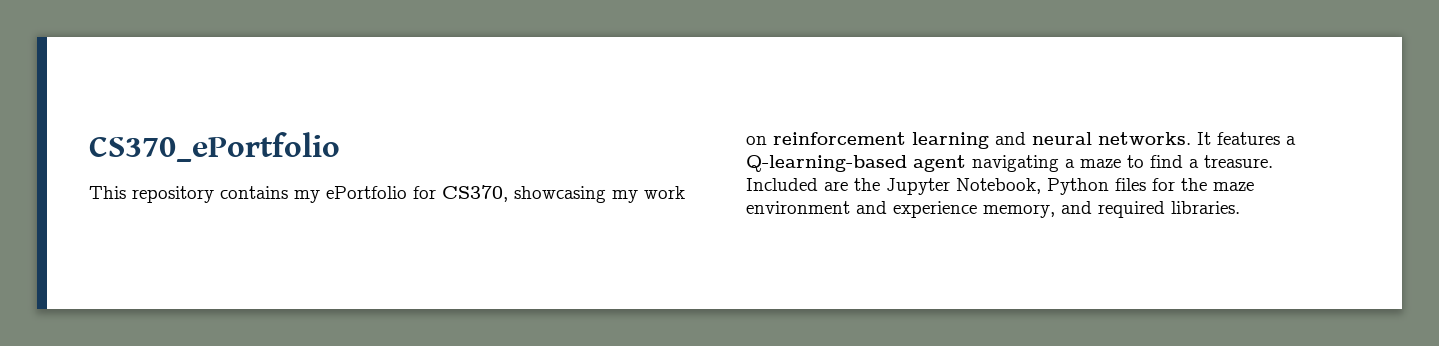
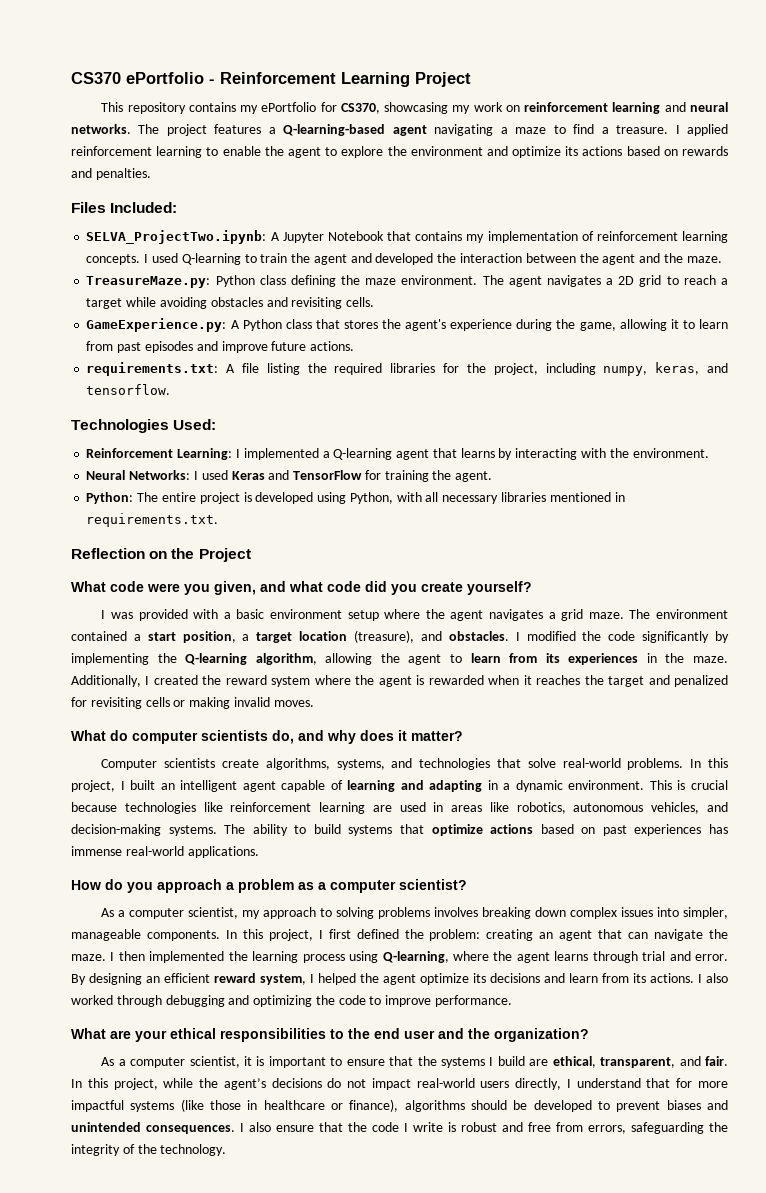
[89,132,340,162] CS370_ePortfolio -> [71,72,471,87] CS370 ePortfolio - Reinforcement Learning Project
[1197,132,1211,145] It -> [138,124,207,136] The project
[746,178,1254,195] [746,201,1240,218] Included are the Jupyter Notebook, Python files for the maze environment and experience memory, and required libraries. -> [675,124,728,136] [71,146,728,158] [71,168,151,180] [71,202,178,213] [86,230,728,244] [86,253,722,265] [86,275,728,288] [86,297,375,309] [86,318,729,332] [86,341,355,353] [86,362,728,376] [86,384,171,395] [71,419,217,433] [86,448,709,460] [86,470,493,482] [86,492,625,504] [86,513,219,527] [71,548,251,562] [71,581,532,595] [101,609,728,621] [71,630,730,643] [71,653,728,665] [71,675,729,687] [71,697,314,709] [71,730,463,744] [101,758,728,770] [71,780,728,792] [71,802,728,814] [71,824,728,836] [71,846,259,858] [71,879,467,893] [101,907,728,919] [71,929,728,941] [71,951,728,963] [71,973,728,985] [71,995,513,1007] [71,1028,589,1042] [101,1056,728,1068] [71,1078,728,1090] [71,1099,728,1112] [71,1122,728,1134] [71,1144,227,1156] I applied reinforcement learning to enable the agent to explore the environment and optimize its actions based on rewards and penalties. // Files Included: // SELVA_ProjectTwo.ipynb: A Jupyter Notebook that contains my implementation of reinforcement learning concepts. I used Q-learning to train the agent and developed the interaction between the agent and the maze. // TreasureMaze.py: Python class defining the maze environment. The agent navigates a 2D grid to reach a target while avoiding obstacles and revisiting cells. // GameExperience.py: A Python class that stores the agent's experience during the game, allowing it to learn from past episodes and improve future actions. // requirements.txt: A file listing the required libraries for the project, including numpy, keras, and tensorflow. // Technologies Used: // Reinforcement Learning: I implemented a Q-learning agent that learns by interacting with the environment. // Neural Networks: I used Keras and TensorFlow for training the agent. // Python: The entire project is developed using Python, with all necessary libraries mentioned in requirements.txt. // Reflection on the Project // What code were you given, and what code did you create yourself? // I was provided with a basic environment setup where the agent navigates a grid maze. The environment contained a start position, a target location (treasure), and obstacles. I modified the code significantly by implementing the Q-learning algorithm, allowing the agent to learn from its experiences in the maze. Additionally, I created the reward system where the agent is rewarded when it reaches the target and penalized for revisiting cells or making invalid moves. // What do computer scientists do, and why does it matter? // Computer scientists create algorithms, systems, and technologies that solve real-world problems. In this project, I built an intelligent agent capable of learning and adapting in a dynamic environment. This is crucial because technologies like reinforcement learning are used in areas like robotics, autonomous vehicles, and decision-making systems. The ability to build systems that optimize actions based on past experiences has immense real-world applications. // How do you approach a problem as a computer scientist? // As a computer scientist, my approach to solving problems involves breaking down complex issues into simpler, manageable components. In this project, I first defined the problem: creating an agent that can navigate the maze. I then implemented the learning process using Q-learning, where the agent learns through trial and error. By designing an efficient reward system, I helped the agent optimize its decisions and learn from its actions. I also worked through debugging and optimizing the code to improve performance. // What are your ethical responsibilities to the end user and the organization? // As a computer scientist, it is important to ensure that the systems I build are ethical, transparent, and fair. In this project, while the agent’s decisions do not impact real-world users directly, I understand that for more impactful systems (like those in healthcare or finance), algorithms should be developed to prevent biases and unintended consequences. I also ensure that the code I write is robust and free from errors, safeguarding the integrity of the technology.

